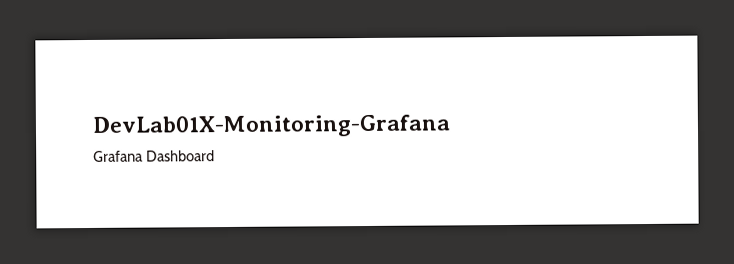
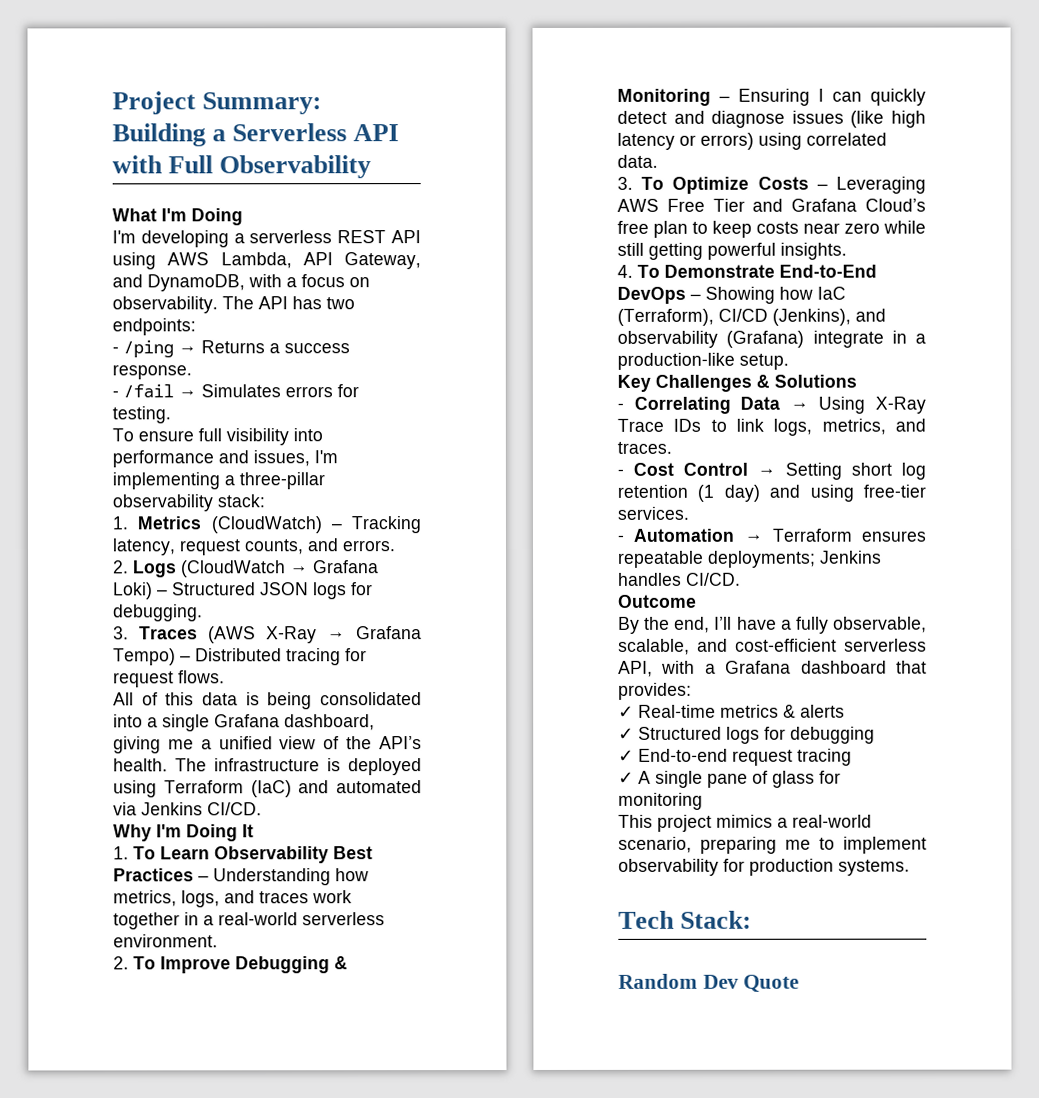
[92,114,451,138] [93,150,215,162] DevLab01X-Monitoring-Grafana // Grafana Dashboard -> [112,91,323,115] [112,123,400,147] [112,155,372,179] [112,208,243,226] [112,230,422,248] [112,252,421,270] [112,274,370,292] [112,296,355,314] [112,318,196,336] [112,340,350,358] [112,364,192,380] [112,384,359,398] [112,406,171,424] [112,428,323,446] [112,450,338,468] [112,472,325,490] [112,494,265,512] [112,516,421,534] [112,538,396,556] [113,560,379,578] [113,582,373,600] [113,604,203,622] [113,626,422,644] [113,648,367,666] [113,670,225,688] [113,692,422,710] [113,714,375,732] [113,736,422,754] [113,758,422,776] [113,780,422,798] [113,802,262,816] [113,824,254,842] [113,846,373,864] [113,868,369,886] [113,890,352,908] [113,912,385,930] [113,934,218,948] [113,956,348,974] [617,88,926,106] [617,110,926,128] [617,132,887,150] [617,154,658,168] [617,176,926,194] [617,198,926,212] [617,220,926,238] [617,242,847,260] [617,264,877,278] [617,286,846,304] [617,308,886,326] [617,330,926,348] [617,352,789,370] [617,374,857,392] [617,396,926,414] [617,418,926,436] [617,441,672,454] [617,462,926,480] [617,484,926,502] [617,506,689,520] [617,528,926,542] [618,550,882,568] [618,572,741,586] [618,594,697,608] [618,616,927,634] [618,638,927,655] [618,660,927,677] [618,682,692,700] [618,704,845,718] [618,726,875,744] [618,748,852,766] [618,770,841,788] [618,792,703,810] [618,814,872,832] [618,836,927,854] [618,858,910,876] [618,910,753,929] [618,973,800,993] Project Summary: Building a Serverless API with Full Observability // What I'm Doing // I'm developing a serverless REST API using AWS Lambda, API Gateway, and DynamoDB, with a focus on observability. The API has two endpoints: // - /ping → Returns a success response. // - /fail → Simulates errors for testing. // To ensure full visibility into performance and issues, I'm implementing a three-pillar observability stack: // 1. Metrics (CloudWatch) – Tracking latency, request counts, and errors. // 2. Logs (CloudWatch → Grafana Loki) – Structured JSON logs for debugging. // 3. Traces (AWS X-Ray → Grafana Tempo) – Distributed tracing for request flows. // All of this data is being consolidated into a single Grafana dashboard, giving me a unified view of the API’s health. The infrastructure is deployed using Terraform (IaC) and automated via Jenkins CI/CD. // Why I'm Doing It // 1. To Learn Observability Best Practices – Understanding how metrics, logs, and traces work together in a real-world serverless environment. // 2. To Improve Debugging & Monitoring – Ensuring I can quickly detect and diagnose issues (like high latency or errors) using correlated data. // 3. To Optimize Costs – Leveraging AWS Free Tier and Grafana Cloud’s free plan to keep costs near zero while still getting powerful insights. // 4. To Demonstrate End-to-End DevOps – Showing how IaC (Terraform), CI/CD (Jenkins), and observability (Grafana) integrate in a production-like setup. // Key Challenges & Solutions // - Correlating Data → Using X-Ray Trace IDs to link logs, metrics, and traces. // - Cost Control → Setting short log retention (1 day) and using free-tier services. // - Automation → Terraform ensures repeatable deployments; Jenkins handles CI/CD. // Outcome // By the end, I’ll have a fully observable, scalable, and cost-efficient serverless API, with a Grafana dashboard that provides: // ✓ Real-time metrics & alerts // ✓ Structured logs for debugging // ✓ End-to-end request tracing // ✓ A single pane of glass for monitoring // This project mimics a real-world scenario, preparing me to implement observability for production systems. // Tech Stack: // Random Dev Quote

